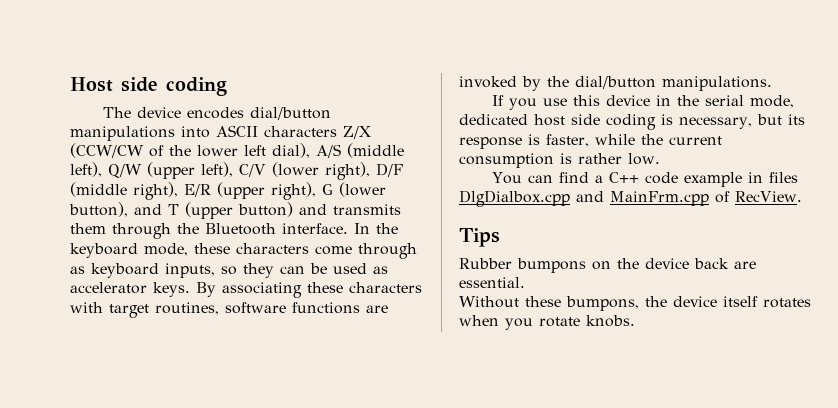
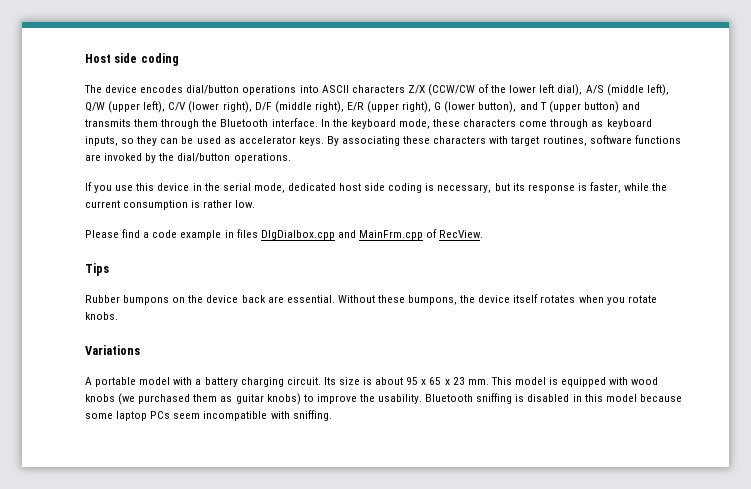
[70,126,175,141] manipulations -> [242,85,297,95] operations
[662,76,772,91] manipulations. -> [233,153,291,163] operations.
[492,172,554,184] You can -> [85,230,119,238] Please
[609,172,640,183] C++ -> (150, 235) none
(525, 282) // -> (335, 299) none
(635, 321) none -> [85,345,140,355] [85,377,659,387] [85,393,682,405] [85,410,332,421] // Variations // A portable model with a battery charging circuit. Its size is about 95 x 65 x 23 mm. This model is equipped with wood knobs (we purchased them as guitar knobs) to improve the usability. Bluetooth sniffing is disabled in this model because some laptop PCs seem incompatible with sniffing.

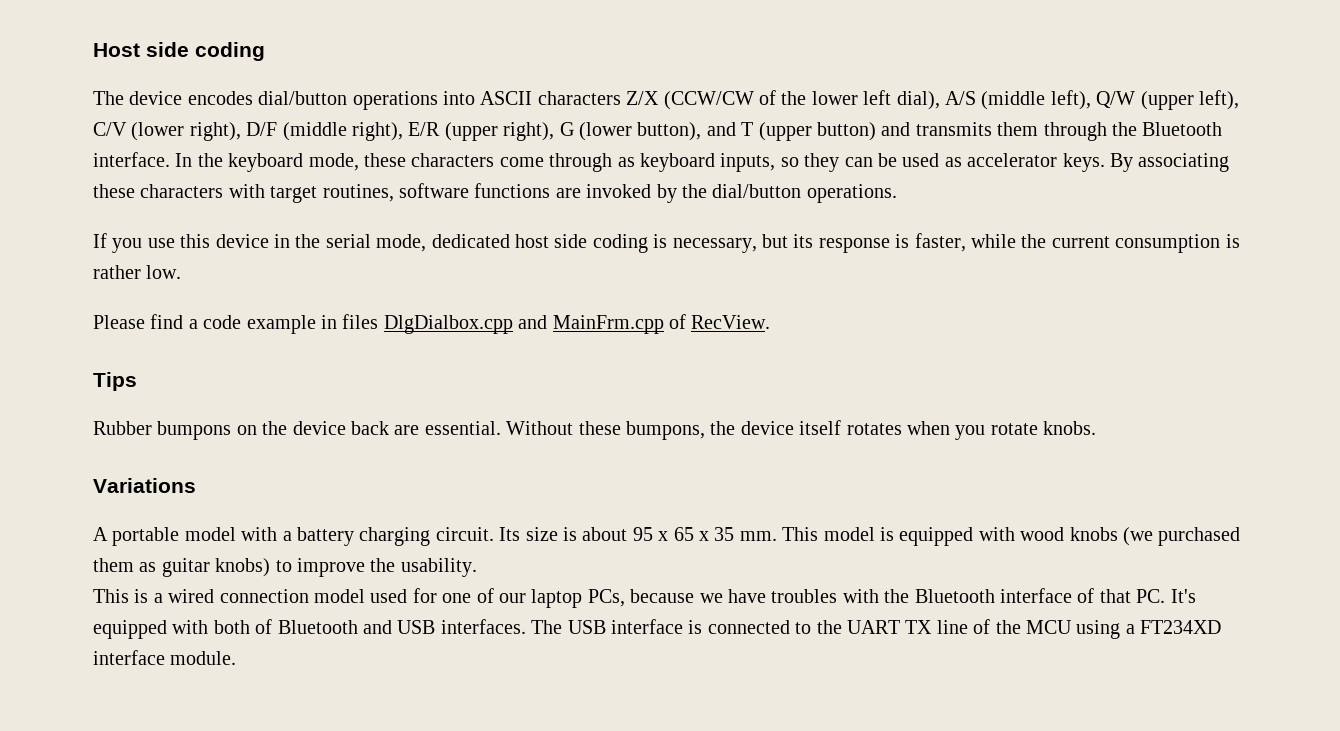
[452,377,465,385] 23 -> [714,527,735,541] 35
[425,393,682,404] [85,410,332,421] Bluetooth sniffing is disabled in this model because some laptop PCs seem incompatible with sniffing. -> [93,588,1196,608] [93,619,1222,639] [93,650,237,665] // This is a wired connection model used for one of our laptop PCs, because we have troubles with the Bluetooth interface of that PC. It's equipped with both of Bluetooth and USB interfaces. The USB interface is connected to the UART TX line of the MCU using a FT234XD interface module.

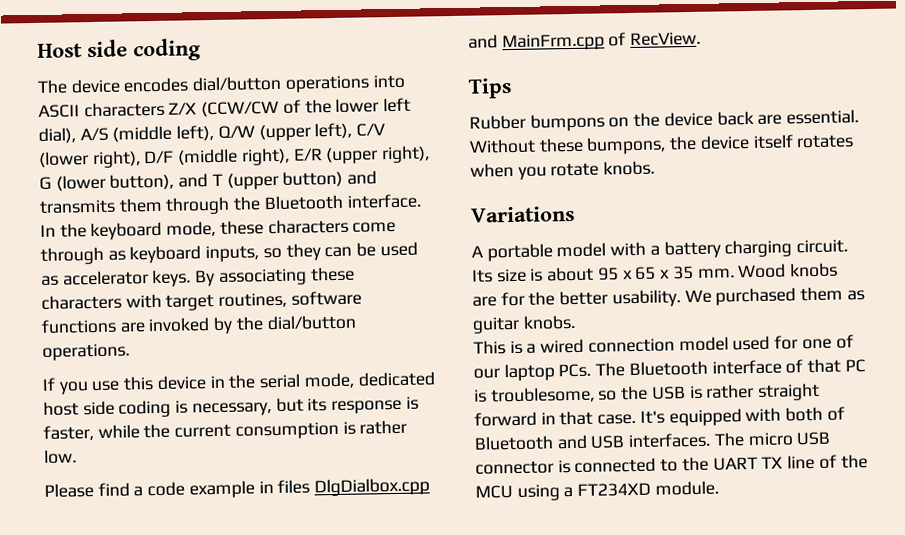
[782,527,1241,546] [93,558,477,577] This model is equipped with wood knobs (we purchased them as guitar knobs) to improve the usability. -> [737,262,838,279] [472,286,865,308] [472,314,576,334] Wood knobs are for the better usability. We purchased them as guitar knobs.
[587,588,1166,607] PCs, because we have troubles with the Bluetooth interface of that PC. -> [558,358,866,378] [474,382,821,404] [474,410,637,427] PCs. The Bluetooth interface of that PC is troublesome, so the USB is rather straight forward in that case.
[567,619,683,634] USB interface -> [747,431,832,447] [475,460,554,475] micro USB connector
[93,650,165,665] interface -> (652, 489) none

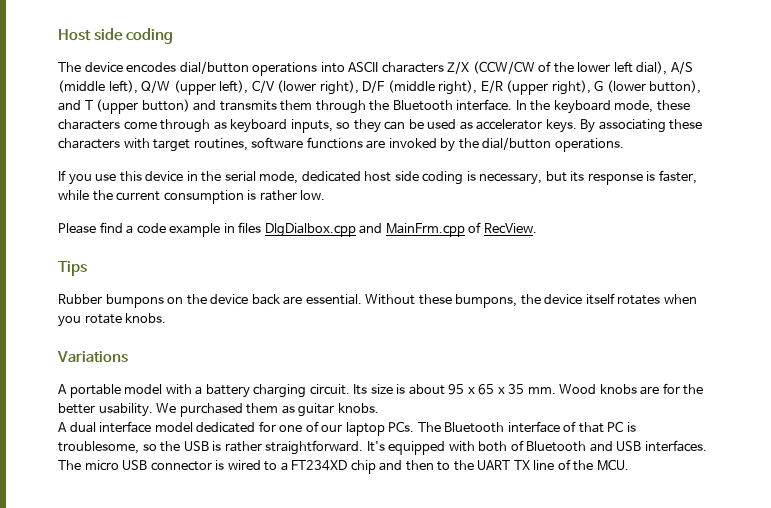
[473,335,771,355] This is a wired connection model used -> [58,421,256,433] A dual interface model dedicated
[757,382,821,401] [474,410,637,427] straight forward in that case. -> [265,440,364,455] straightforward.
[574,457,657,473] connected -> [227,460,434,474] wired to a FT234XD chip and then
[475,480,719,501] MCU using a FT234XD module. -> [596,459,629,471] MCU.

